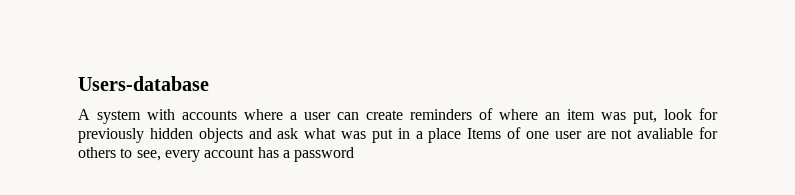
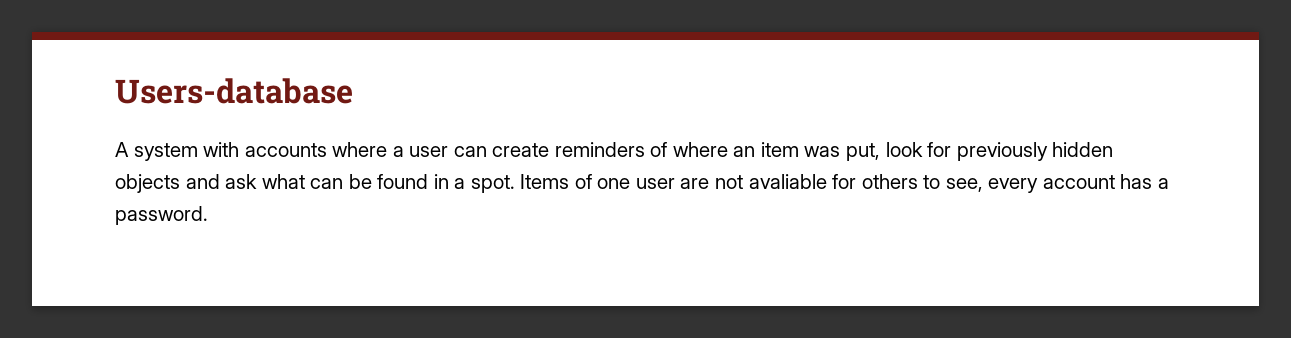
[341,129,393,143] was put -> [310,174,429,189] can be found
[428,128,462,143] place -> [470,175,515,193] spot.
[294,147,355,162] password -> [115,206,208,225] password.

